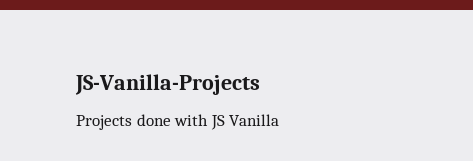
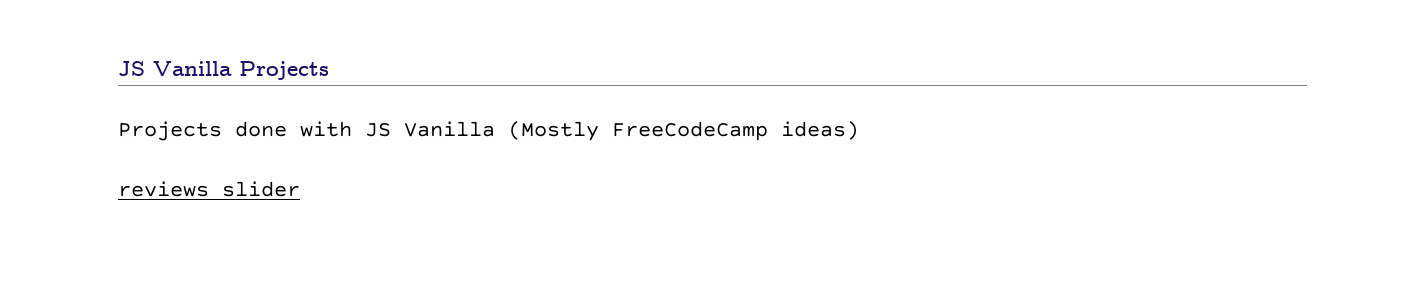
[75,74,260,95] JS-Vanilla-Projects -> [118,61,329,80] JS Vanilla Projects
(280, 120) none -> [508,121,859,141] [118,181,300,197] (Mostly FreeCodeCamp ideas) // reviews slider

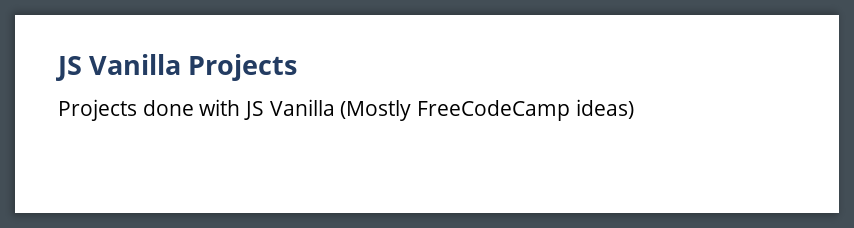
[118,181,300,197] // reviews slider -> (634, 109) none

